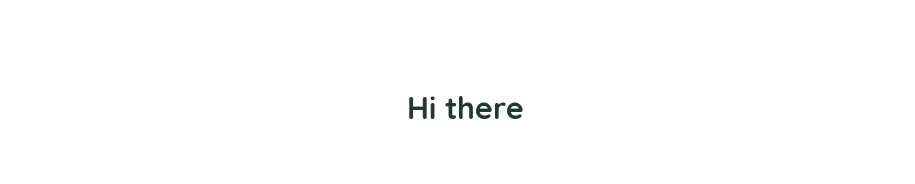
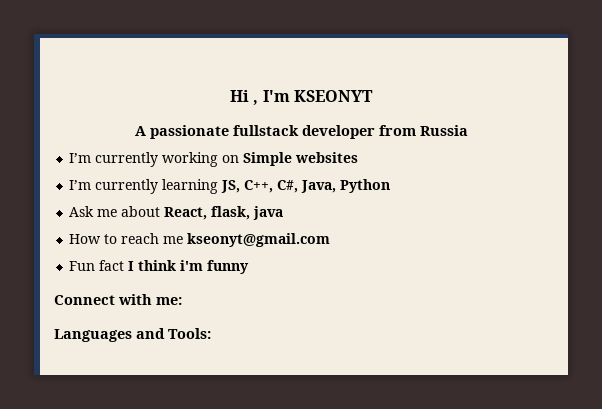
[444,96,524,119] there -> [253,90,373,105] [134,125,468,139] [69,152,359,167] [69,179,391,194] [69,206,284,220] [69,233,331,247] [69,260,250,274] [54,294,182,305] [54,328,211,342] , I'm KSEONYT // A passionate fullstack developer from Russia // I’m currently working on Simple websites // I’m currently learning JS, C++, C#, Java, Python // Ask me about React, flask, java // How to reach me kseonyt@gmail.com // Fun fact I think i'm funny // Connect with me: // Languages and Tools:

